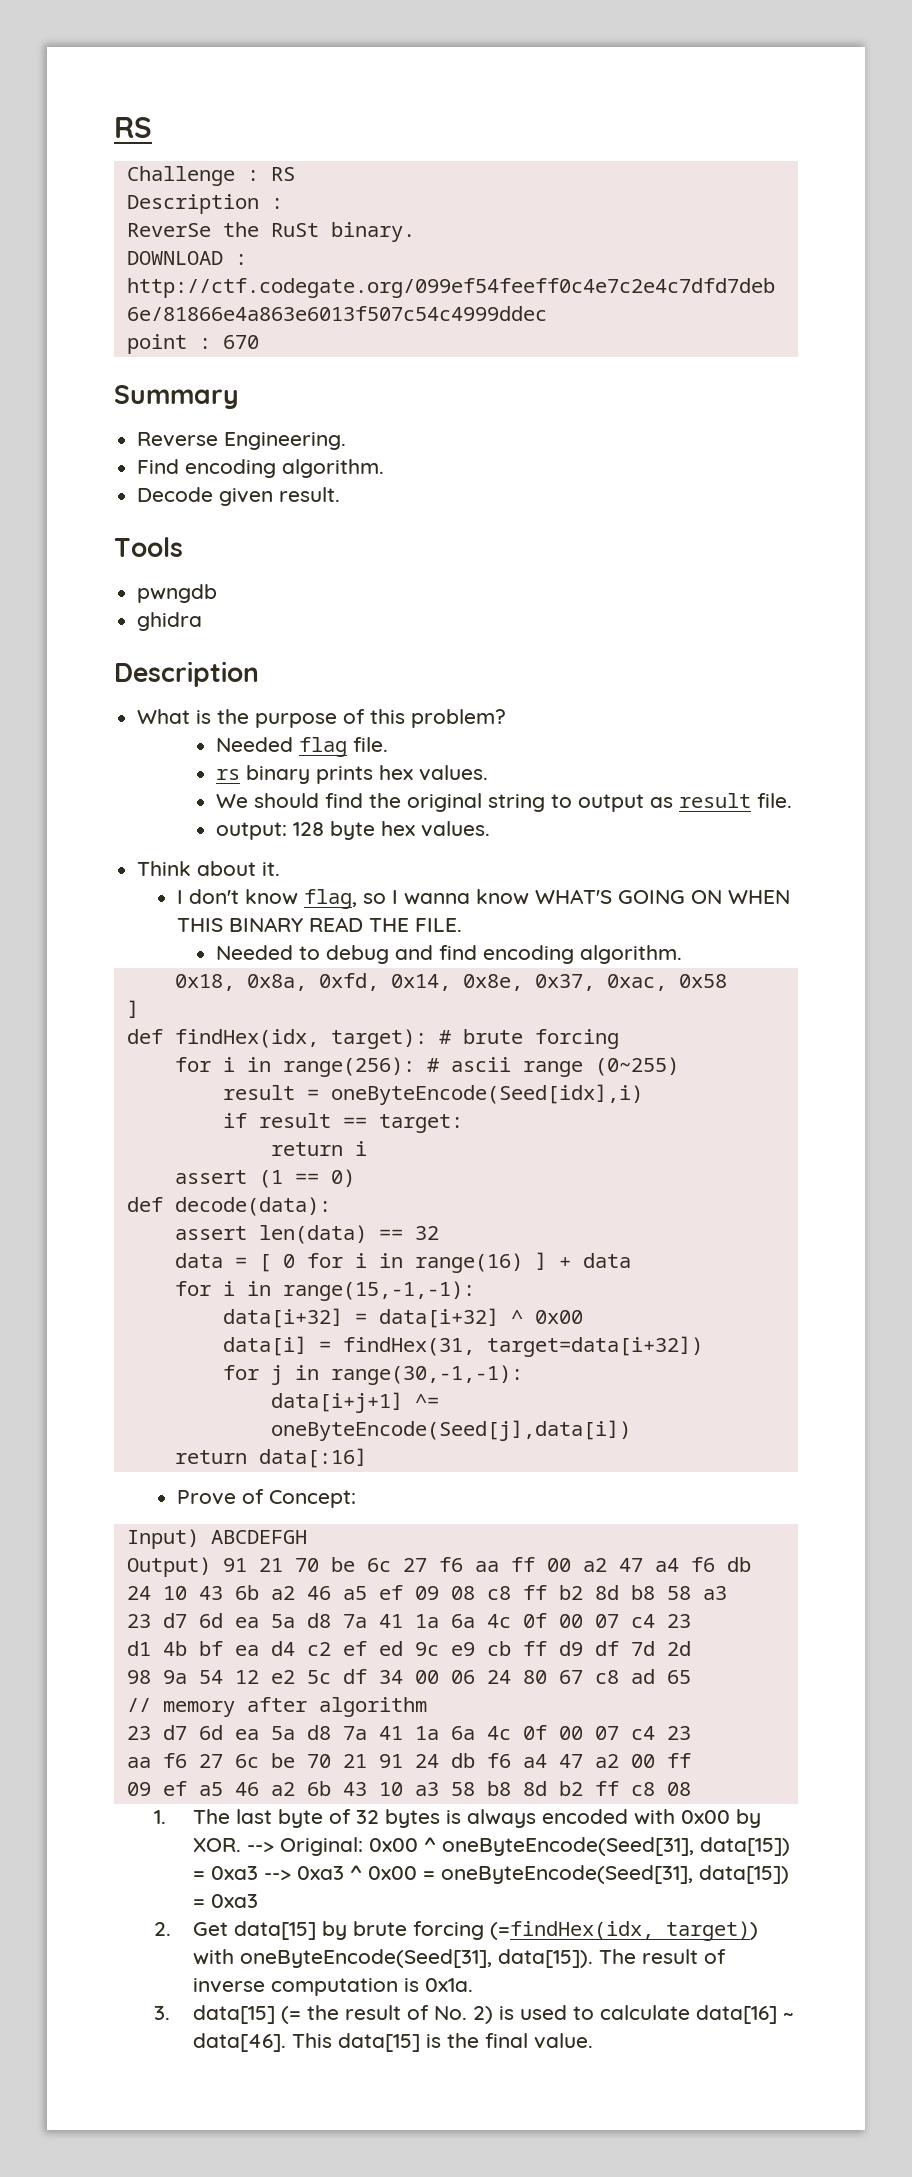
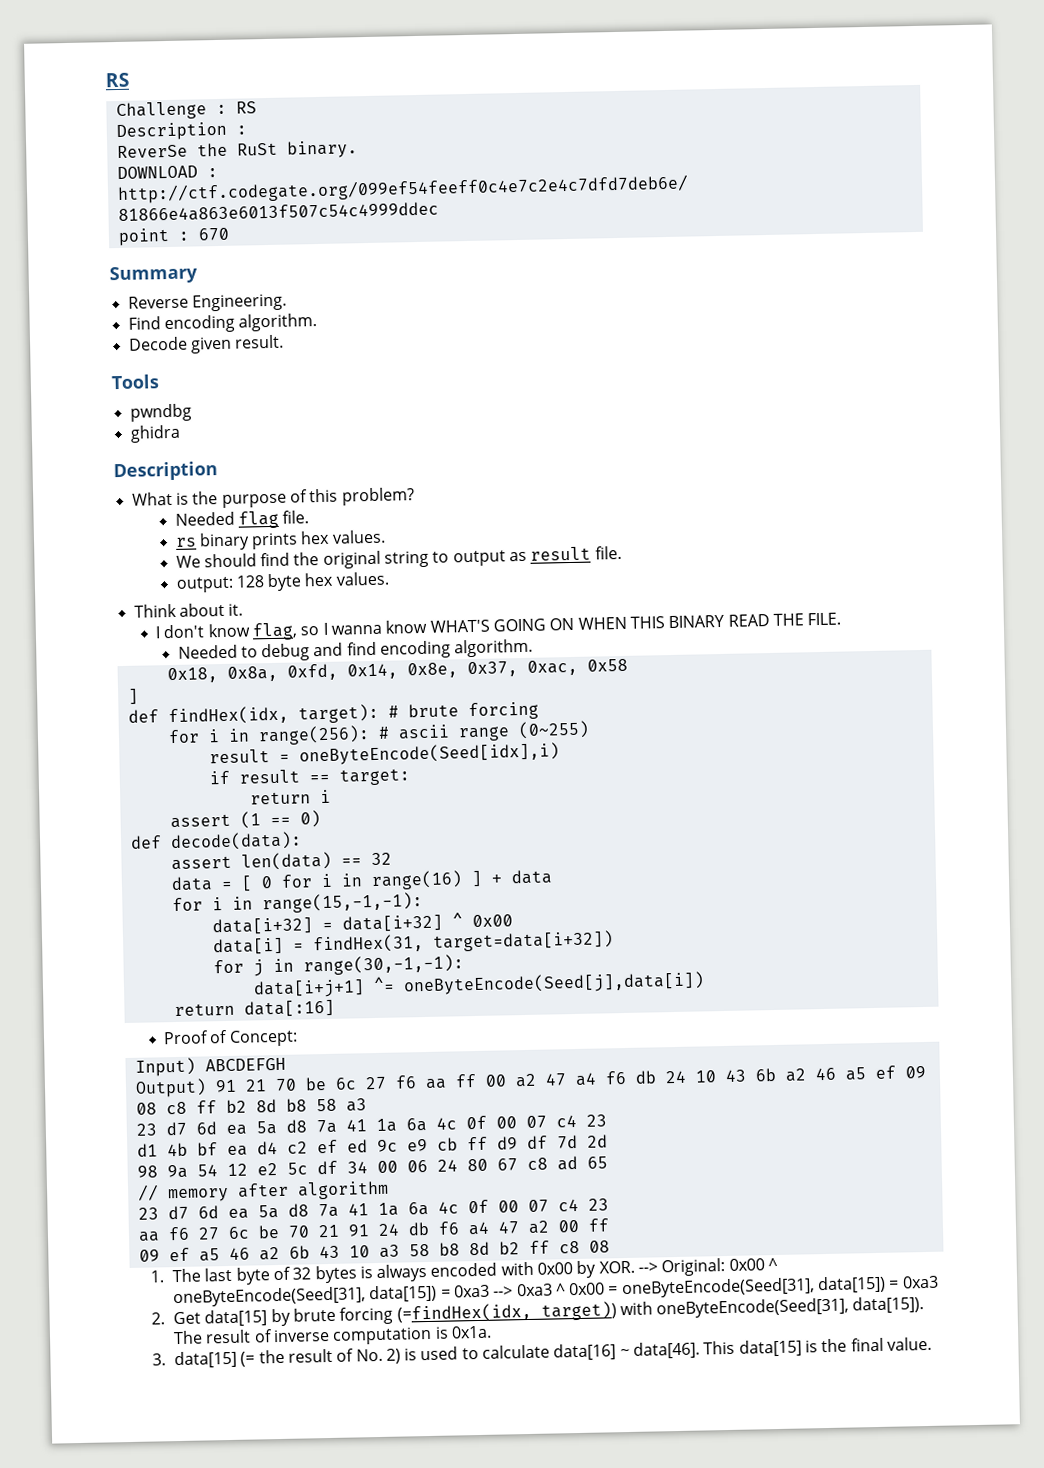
[137,584,218,603] pwngdb -> [129,403,192,422] pwndbg
[176,1490,236,1505] Prove -> [163,1030,210,1045] Proof

